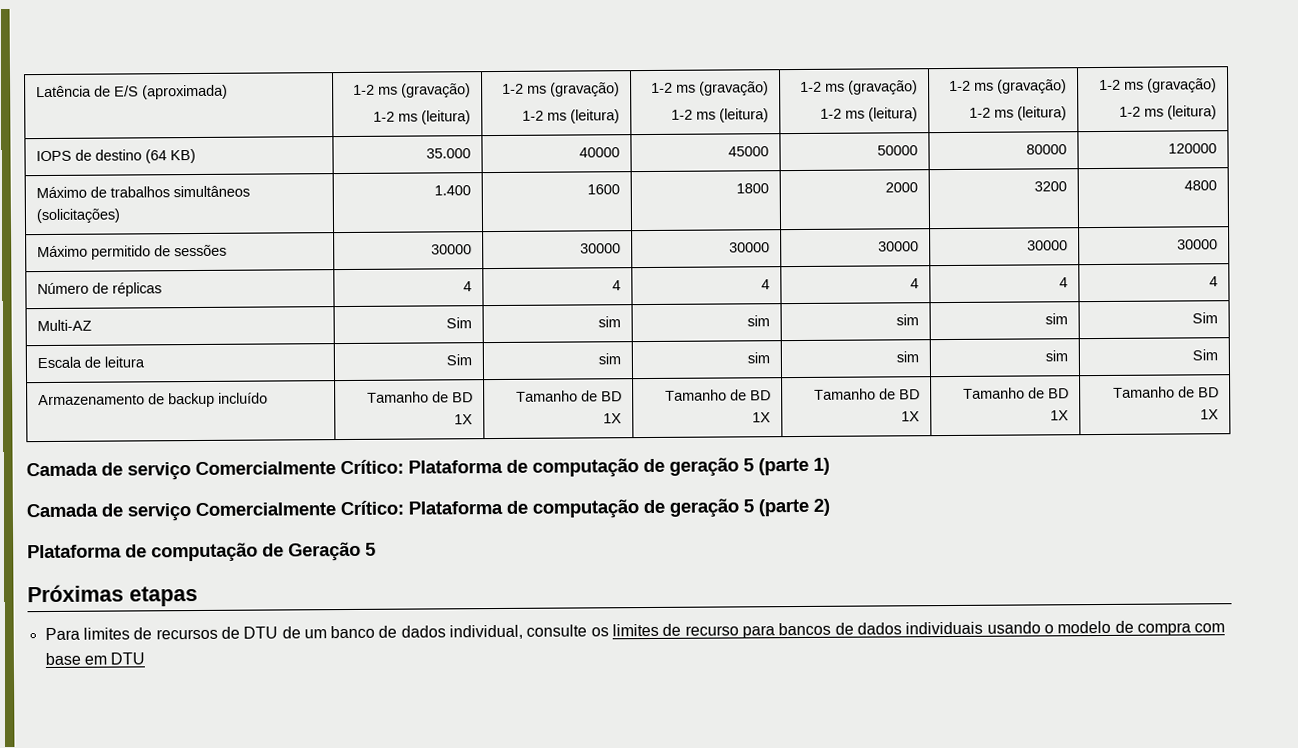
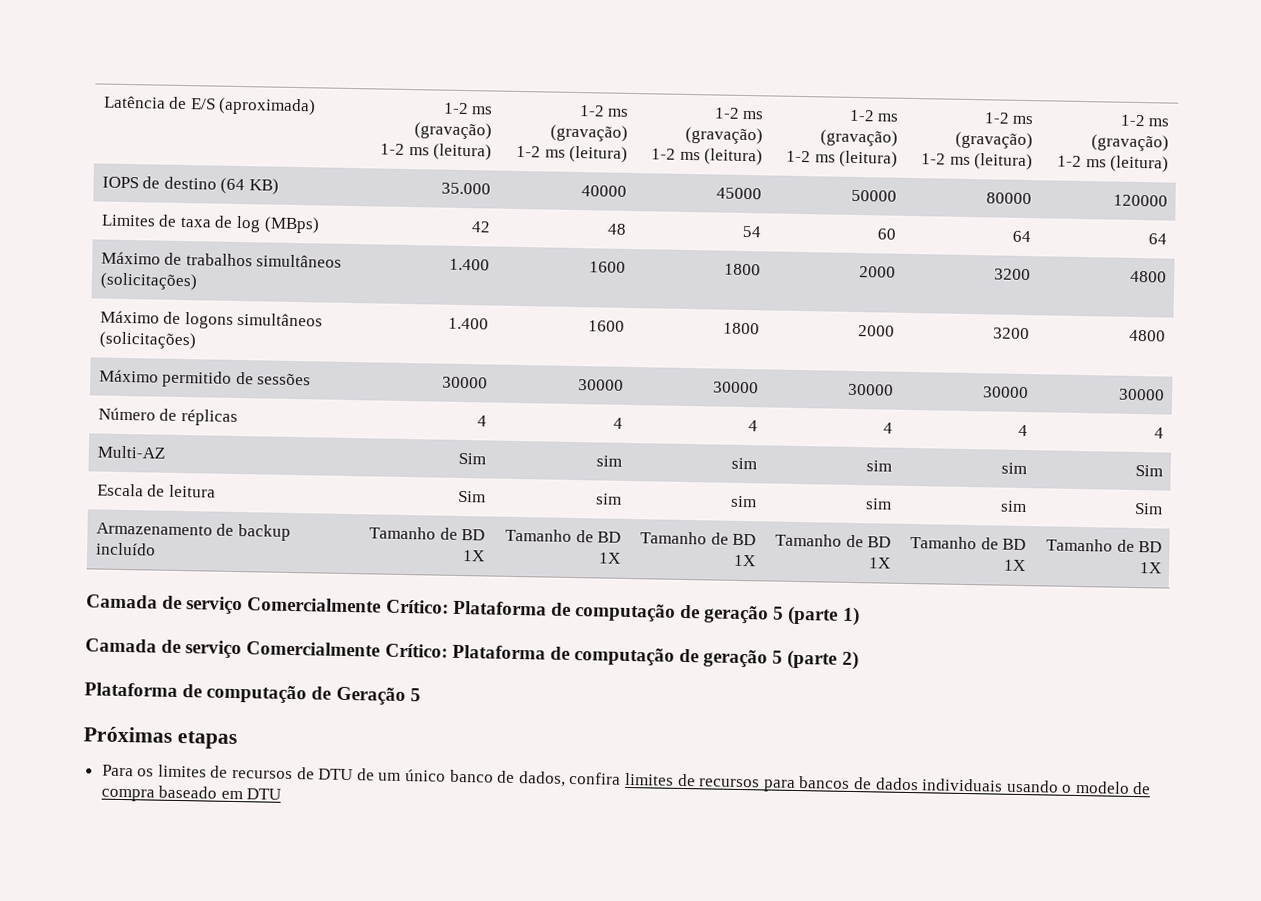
(1217, 148) none -> [100,214,320,234] [471,221,492,233] [607,223,628,235] [742,225,763,238] [877,228,897,240] [1012,230,1032,243] [1148,233,1168,245] // Limites de taxa de log (MBps) | 42 | 48 | 54 | 60 | 64 | 64
(1217, 185) none -> [99,310,324,329] [98,331,197,350] [448,317,490,330] [588,320,626,332] [723,322,761,335] [858,325,896,337] [993,327,1031,340] [1129,329,1167,342] // Máximo de logons simultâneos (solicitações) | 1.400 | 1600 | 1800 | 2000 | 3200 | 4800
(80, 634) none -> [137,768,155,777] os
(327, 634) none -> [405,769,447,782] único
[400,623,739,640] dados individual, consulte os limites de recurso -> [518,771,761,788] dados, confira limites de recursos
[1194,623,1226,633] [44,652,81,666] com base -> [158,785,218,799] baseado

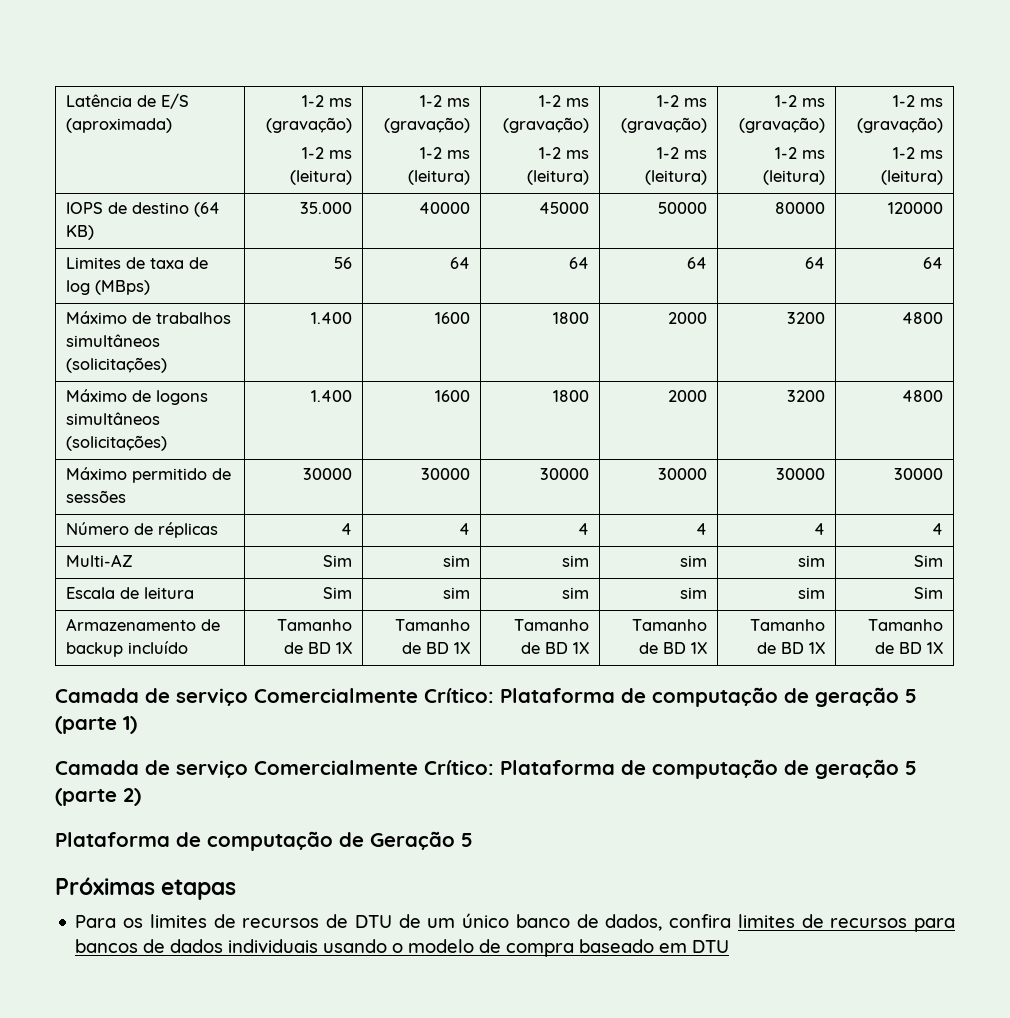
[471,221,492,233] [607,223,628,235] [742,225,763,238] [877,228,897,240] 42 | 48 | 54 | 60 -> [334,257,353,269] [450,257,471,269] [569,257,590,269] [687,257,708,269] 56 | 64 | 64 | 64

